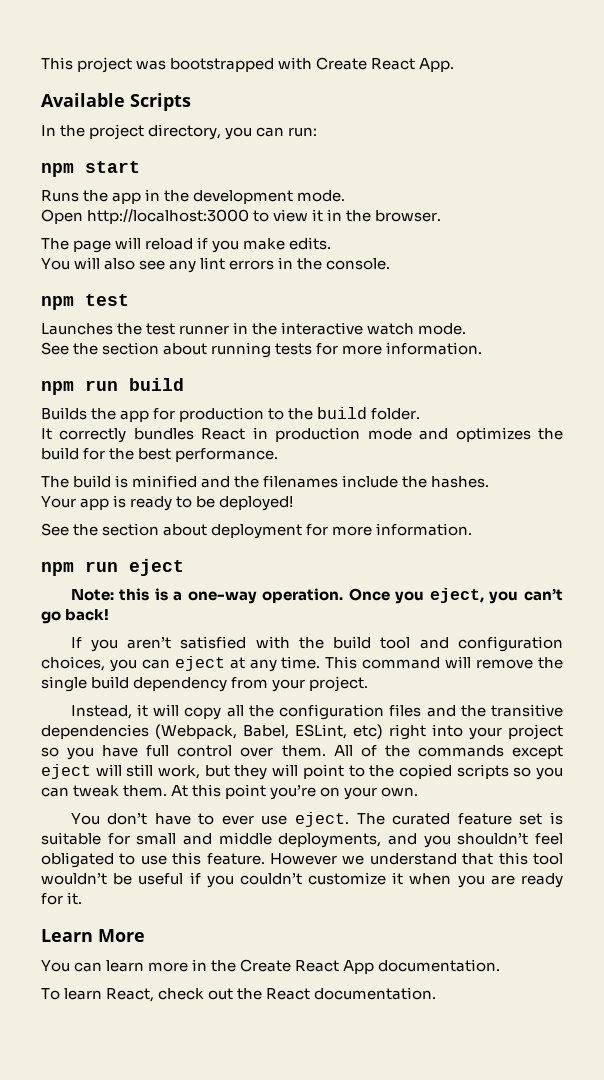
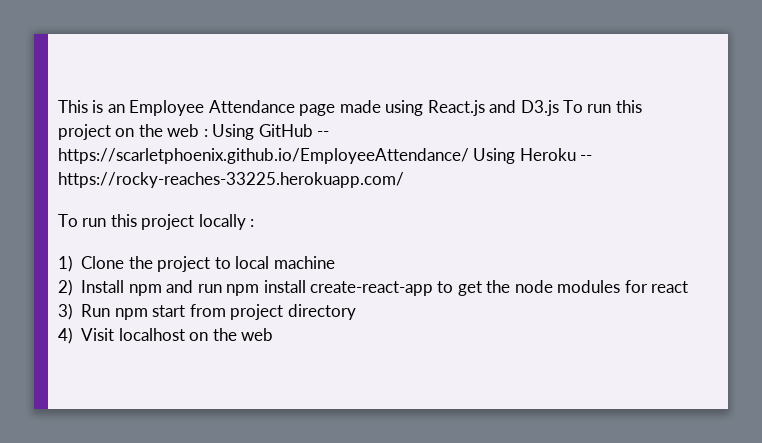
[41,57,455,73] [41,93,191,111] [41,124,318,140] [41,161,140,177] [41,189,346,204] [41,209,442,224] [41,237,332,253] [41,257,391,273] [41,294,129,310] [41,322,467,335] [41,342,483,358] [41,378,184,395] [41,407,421,422] [41,427,564,443] [41,447,279,462] [41,475,490,488] [41,495,294,511] [41,523,473,539] [41,559,184,576] [70,588,563,604] [41,609,110,624] [70,636,564,652] [41,656,564,672] [41,676,369,692] [70,704,563,720] [41,724,563,740] [41,745,563,760] [41,764,563,780] [41,784,419,800] [70,812,563,827] [41,832,563,848] [41,852,563,868] [41,872,563,888] [41,892,83,905] [41,929,145,942] [41,959,501,974] [41,987,437,1002] This project was bootstrapped with Create React App. // Available Scripts // In the project directory, you can run: // npm start // Runs the app in the development mode. // Open http://localhost:3000 to view it in the browser. // The page will reload if you make edits. // You will also see any lint errors in the console. // npm test // Launches the test runner in the interactive watch mode. // See the section about running tests for more information. // npm run build // Builds the app for production to the build folder. // It correctly bundles React in production mode and optimizes the build for the best performance. // The build is minified and the filenames include the hashes. // Your app is ready to be deployed! // See the section about deployment for more information. // npm run eject // Note: this is a one-way operation. Once you eject, you can’t go back! // If you aren’t satisfied with the build tool and configuration choices, you can eject at any time. This command will remove the single build dependency from your project. // Instead, it will copy all the configuration files and the transitive dependencies (Webpack, Babel, ESLint, etc) right into your project so you have full control over them. All of the commands except eject will still work, but they will point to the copied scripts so you can tweak them. At this point you’re on your own. // You don’t have to ever use eject. The curated feature set is suitable for small and middle deployments, and you shouldn’t feel obligated to use this feature. However we understand that this tool wouldn’t be useful if you couldn’t customize it when you are ready for it. // Learn More // You can learn more in the Create React App documentation. // To learn React, check out the React documentation. -> [58,100,642,116] [58,124,330,140] [58,148,593,164] [58,172,404,188] [58,214,255,230] [58,255,335,272] [58,279,689,296] [58,303,356,320] [58,327,274,344] This is an Employee Attendance page made using React.js and D3.js To run this project on the web : Using GitHub -- https://scarletphoenix.github.io/EmployeeAttendance/ Using Heroku -- https://rocky-reaches-33225.herokuapp.com/ // To run this project locally : // 1) Clone the project to local machine // 2) Install npm and run npm install create-react-app to get the node modules for react // 3) Run npm start from project directory // 4) Visit localhost on the web

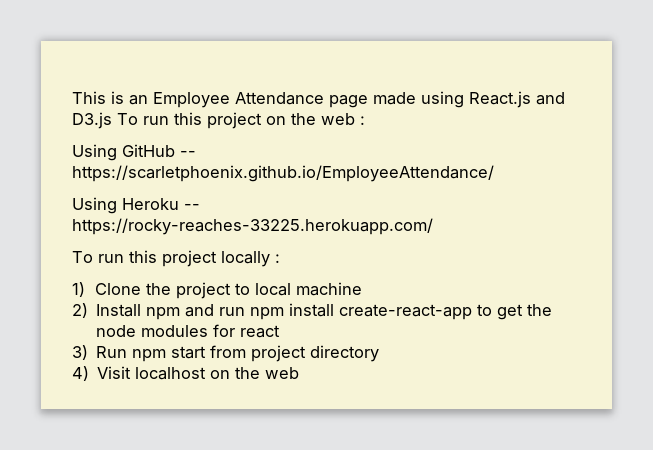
(208, 133) none -> (365, 120) //
(469, 156) none -> (494, 173) //

